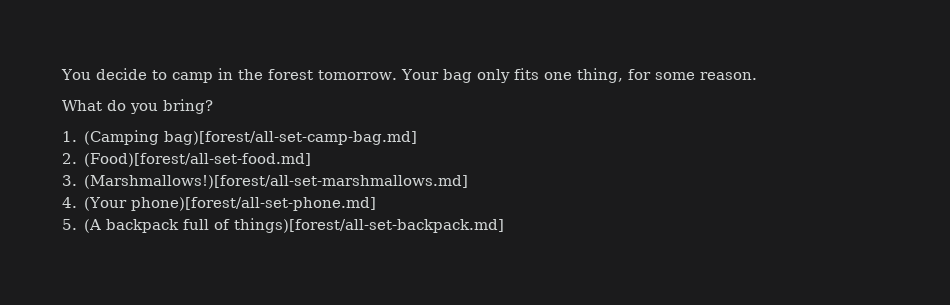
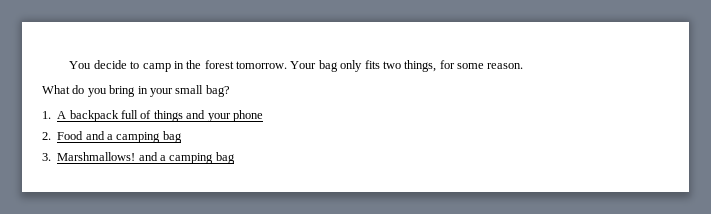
[543,68,623,83] one thing, -> [382,60,437,72] two things,
[163,99,213,114] [62,130,418,145] [62,153,312,167] [62,175,469,189] [62,197,377,211] [62,218,505,233] bring? // 1. (Camping bag)[forest/all-set-camp-bag.md] // 2. (Food)[forest/all-set-food.md] // 3. (Marshmallows!)[forest/all-set-marshmallows.md] // 4. (Your phone)[forest/all-set-phone.md] // 5. (A backpack full of things)[forest/all-set-backpack.md] -> [109,85,230,97] [42,110,263,122] [42,131,182,143] [42,152,235,164] bring in your small bag? // 1. A backpack full of things and your phone // 2. Food and a camping bag // 3. Marshmallows! and a camping bag

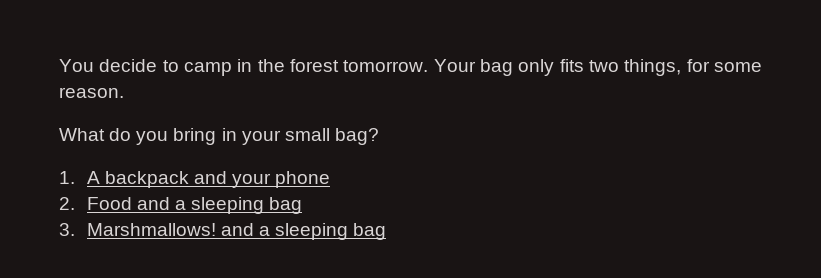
[121,110,183,122] full of things -> (189, 179) none
[116,132,161,143] camping -> [190,197,264,214] sleeping
[169,153,214,164] camping -> [274,223,348,240] sleeping

